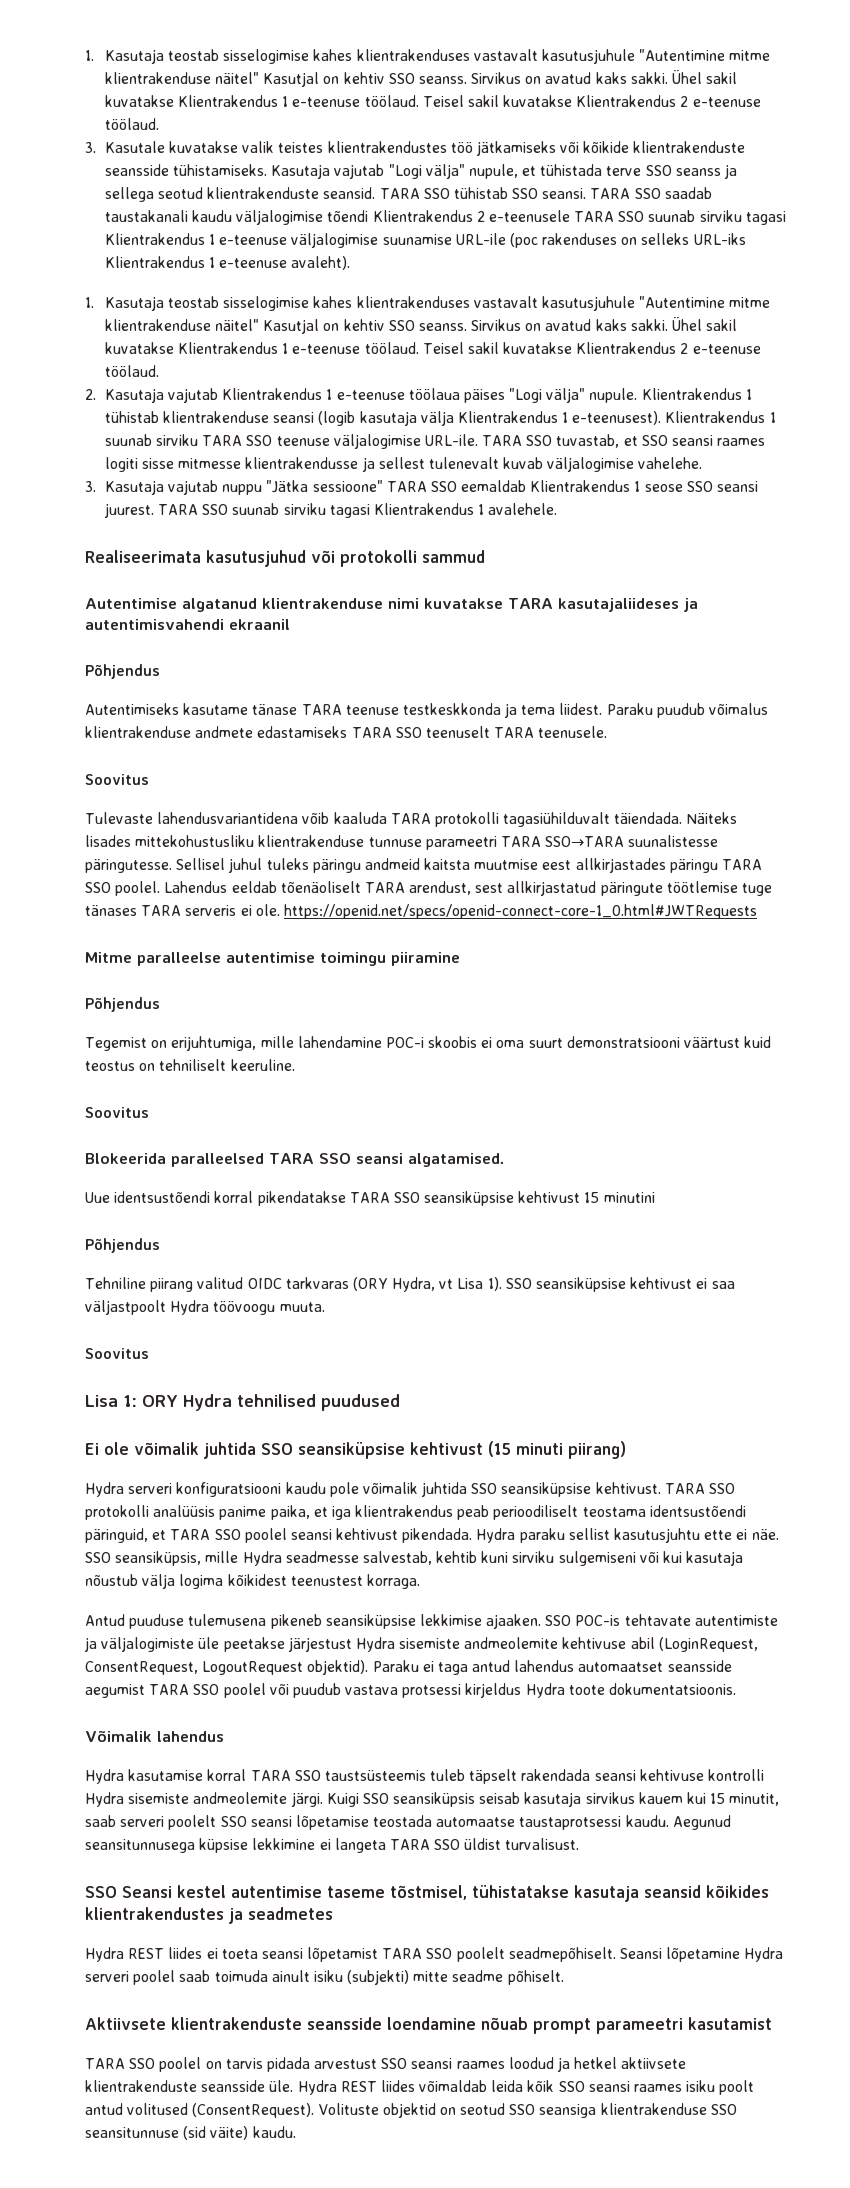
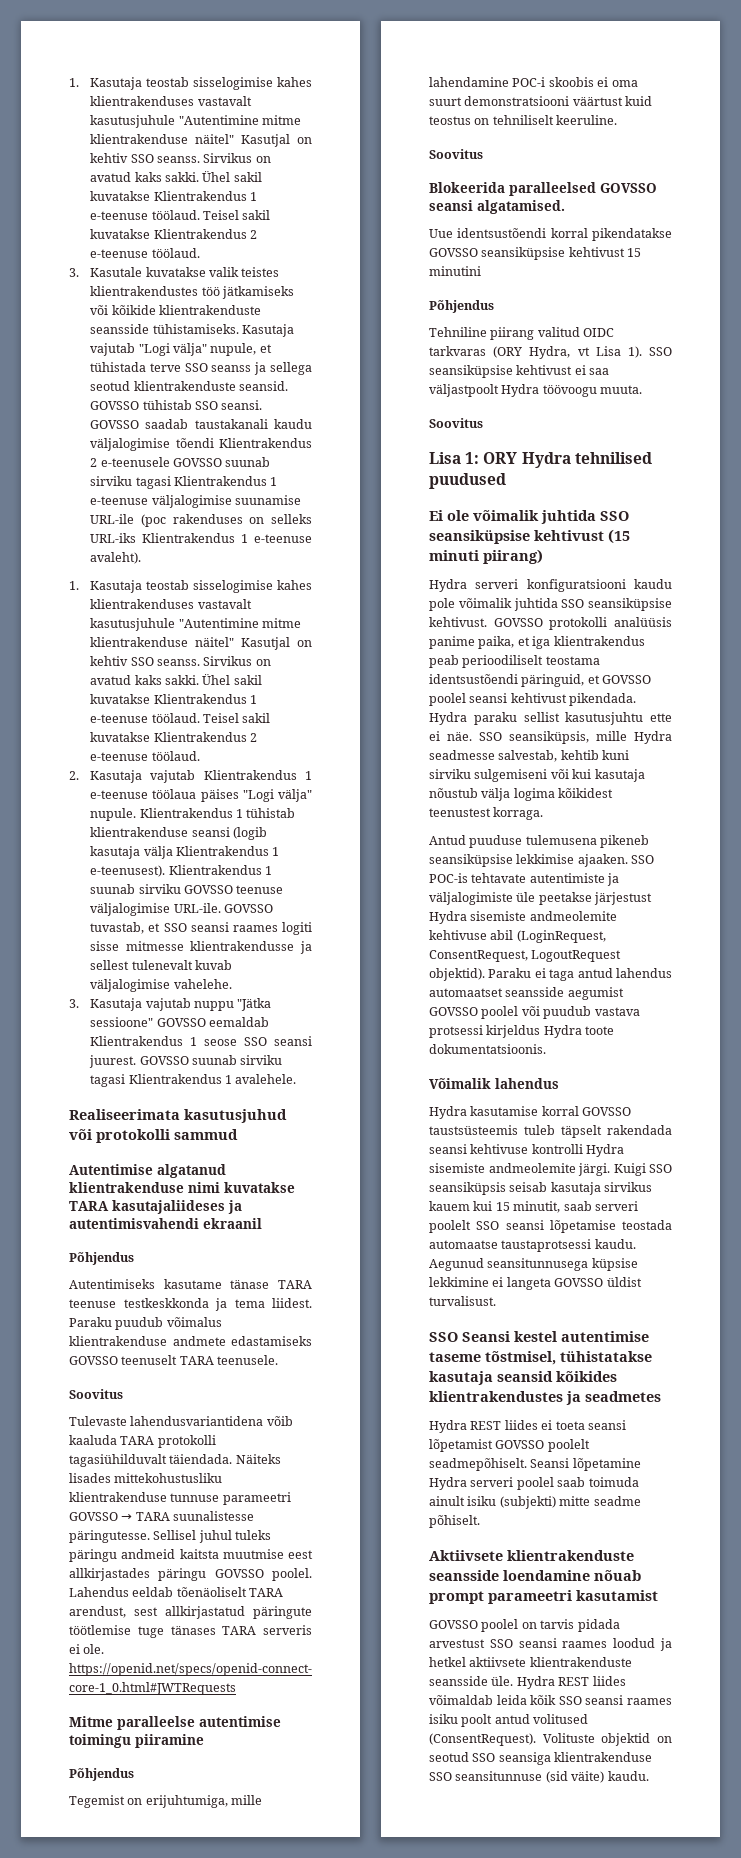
[379,188,450,199] TARA SSO -> [90,401,140,410] GOVSSO
[590,188,661,199] TARA SSO -> [90,420,140,429] GOVSSO
[574,211,645,222] TARA SSO -> [172,458,222,467] GOVSSO
[202,435,273,446] TARA SSO -> [183,885,233,894] GOVSSO
[482,435,553,446] TARA SSO -> [223,904,273,913] GOVSSO
[386,481,457,492] TARA SSO -> [156,1018,206,1027] GOVSSO
[158,504,229,515] TARA SSO -> [139,1056,189,1065] GOVSSO
[351,727,422,738] TARA SSO -> [69,1356,118,1365] GOVSSO
[500,836,625,847] TARA SSO→TARA -> [69,1512,170,1521] GOVSSO → TARA
[722,859,763,870] [85,882,111,893] TARA SSO -> [214,1569,264,1578] GOVSSO
[269,1153,351,1164] TARA SSO -> [600,183,657,193] GOVSSO
[349,1192,420,1203] TARA SSO -> [429,248,478,257] GOVSSO
[664,1483,736,1494] TARA SSO -> [493,618,543,627] GOVSSO
[170,1529,241,1540] TARA SSO -> [602,675,652,684] GOVSSO
[149,1684,220,1695] TARA SSO -> [429,1007,478,1016] GOVSSO
[250,1770,321,1781] TARA SSO -> [582,1107,632,1116] GOVSSO
[389,1839,461,1850] TARA SSO -> [554,1278,604,1287] GOVSSO
[382,1948,453,1959] TARA SSO -> [495,1440,545,1449] GOVSSO
[85,2058,156,2069] TARA SSO -> [429,1620,478,1629] GOVSSO

